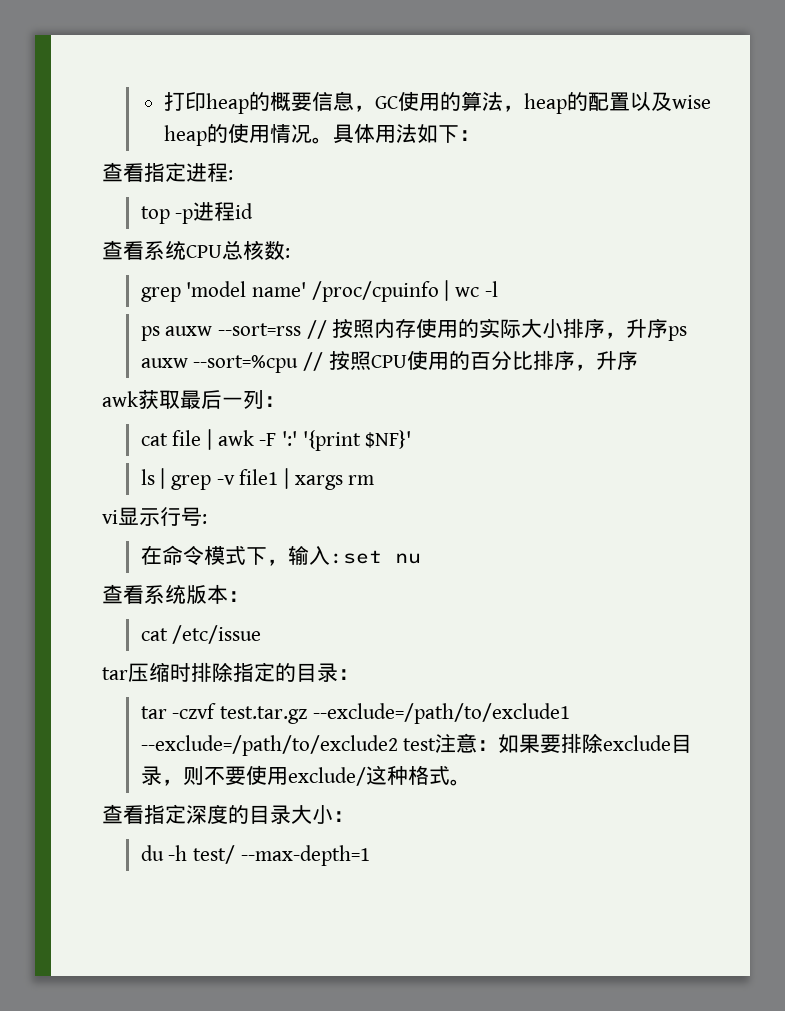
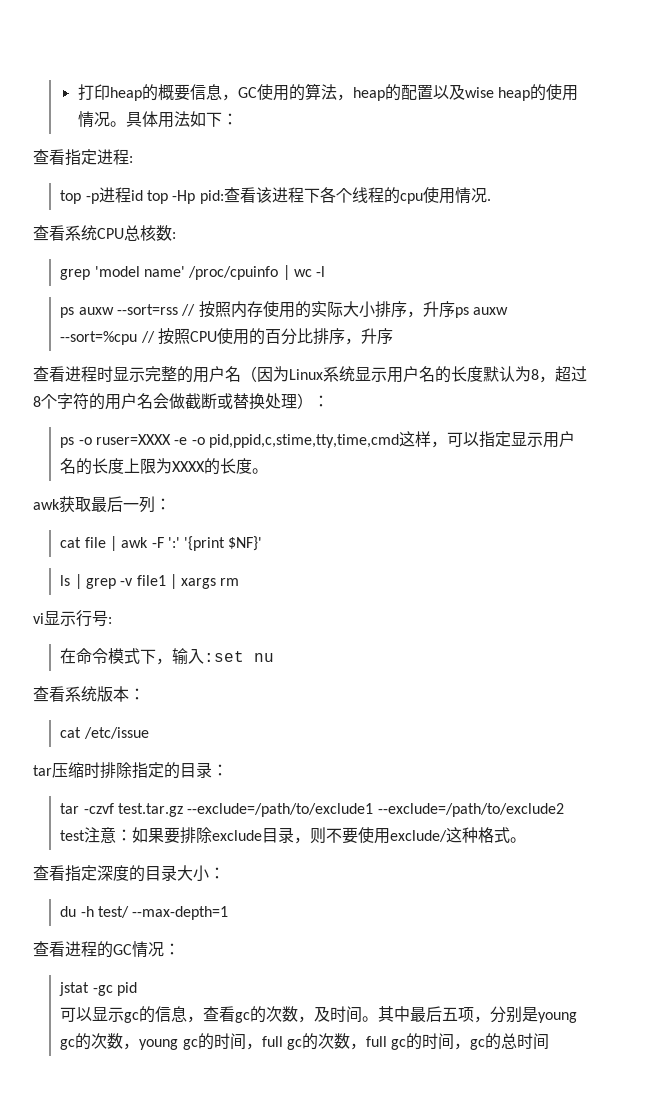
(254, 211) none -> [146,187,491,204] top -Hp pid:查看该进程下各个线程的cpu使用情况.
(638, 360) none -> [33,366,587,383] [33,393,329,410] [60,431,575,448] [60,458,269,475] // 查看进程时显示完整的用户名（因为Linux系统显示用户名的长度默认为8，超过8个字符的用户名会做截断或替换处理）： // ps -o ruser=XXXX -e -o pid,ppid,c,stime,tty,time,cmd这样，可以指定显示用户名的长度上限为XXXX的长度。
(370, 855) none -> [33,941,180,958] [59,982,137,996] [60,1006,578,1023] [60,1033,550,1050] // 查看进程的GC情况： // jstat -gc pid // 可以显示gc的信息，查看gc的次数，及时间。其中最后五项，分别是young gc的次数，young gc的时间，full gc的次数，full gc的时间，gc的总时间

